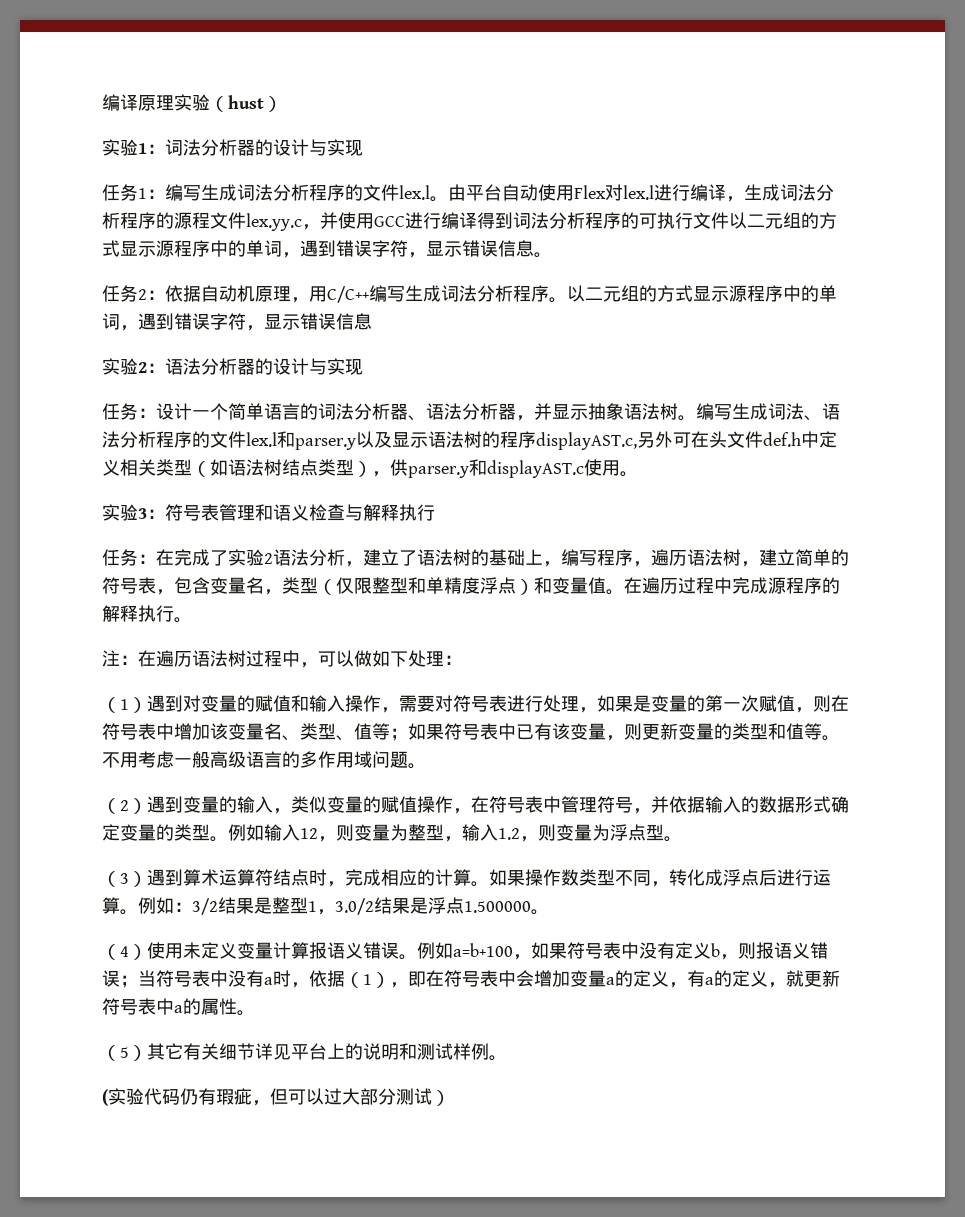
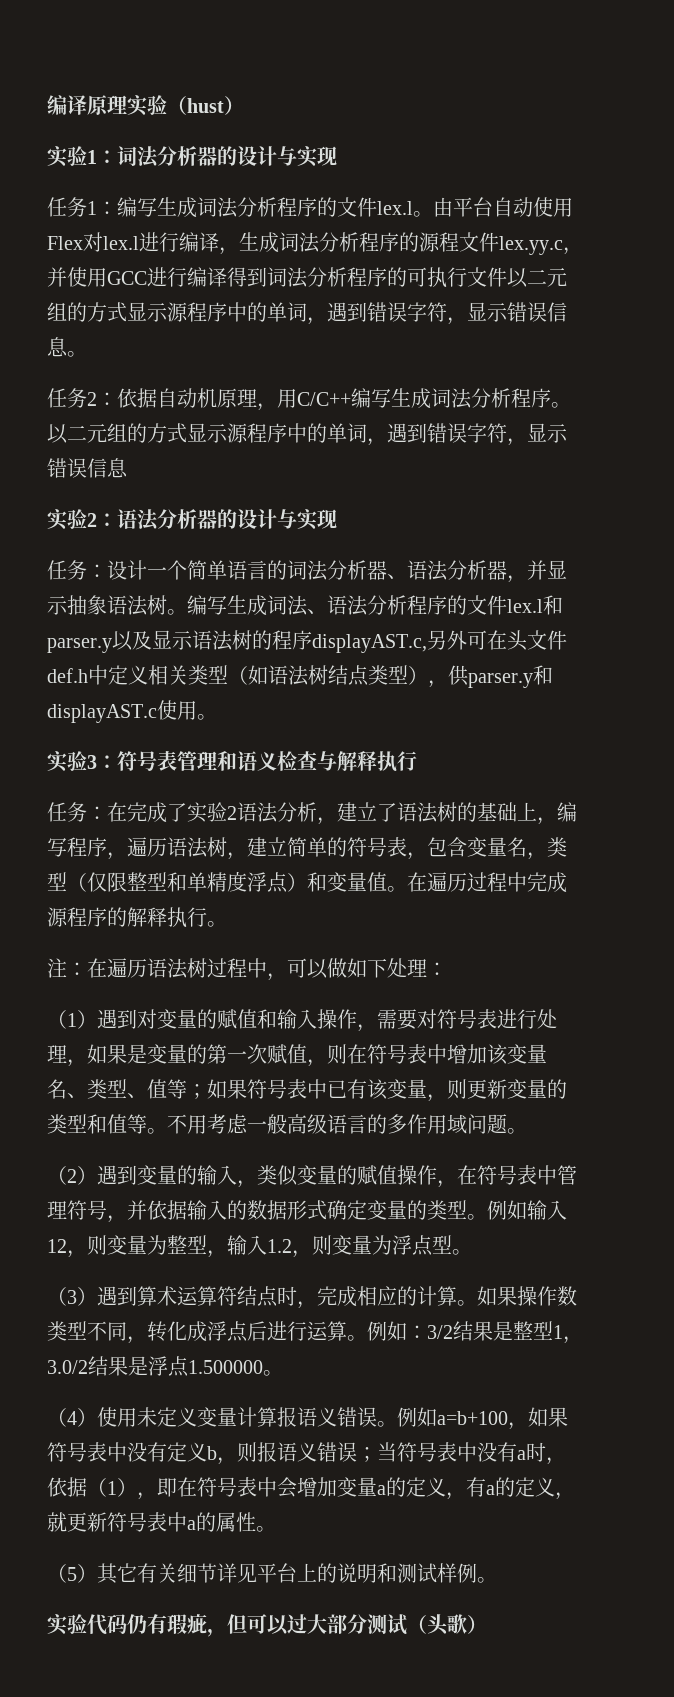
[102,1089,108,1106] ( -> (497, 1580) none
(432, 1096) none -> [407,1614,467,1635] （头歌

